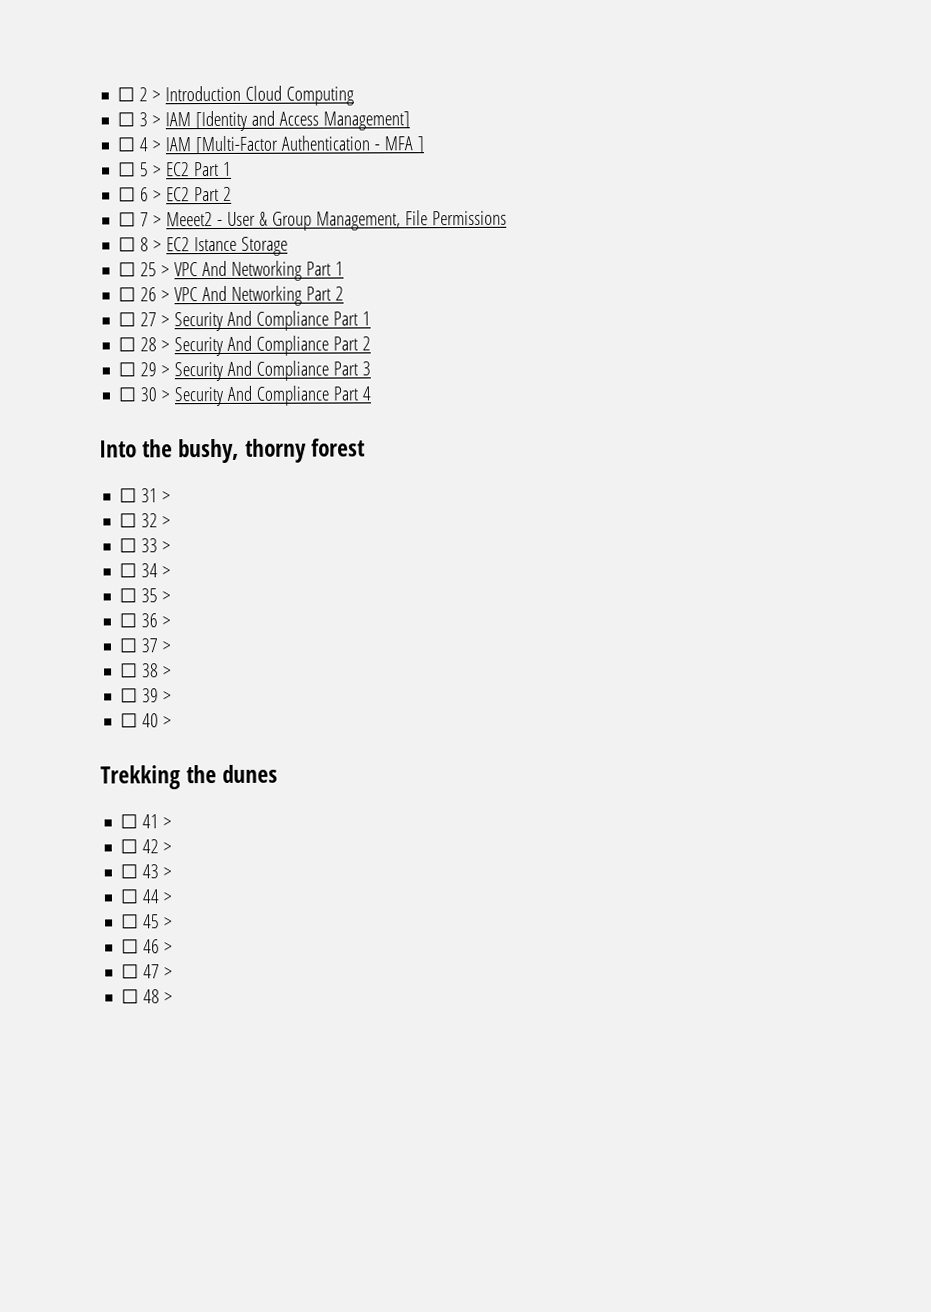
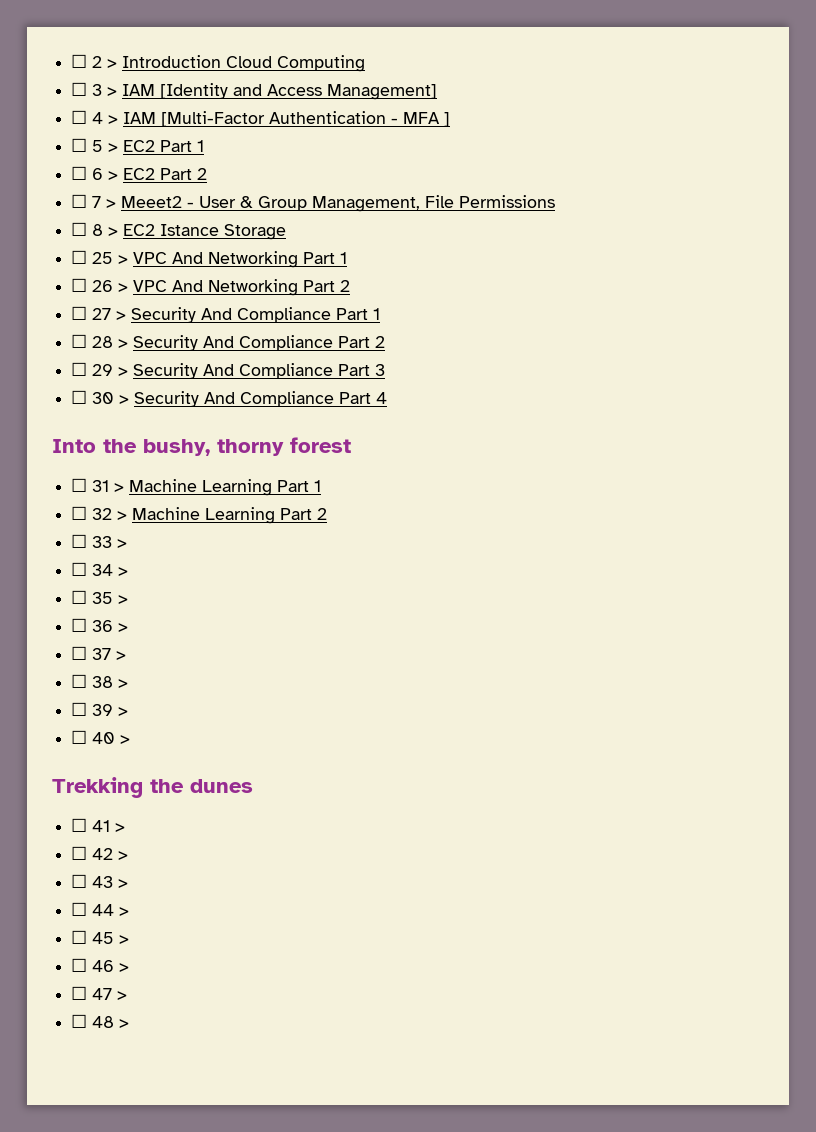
(172, 497) none -> [129,479,322,496] Machine Learning Part 1
(172, 522) none -> [132,507,328,524] Machine Learning Part 2

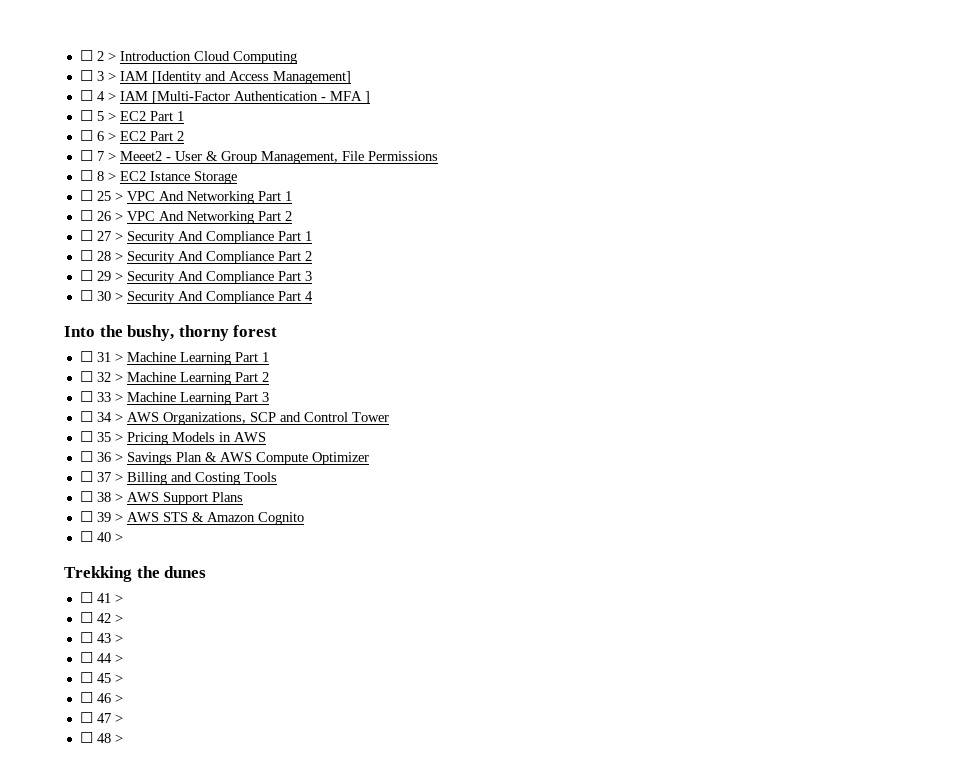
(128, 543) none -> [126,392,269,405] Machine Learning Part 3
(129, 571) none -> [126,412,389,425] AWS Organizations, SCP and Control Tower
(129, 599) none -> [126,432,266,445] Pricing Models in AWS
(129, 627) none -> [126,452,369,465] Savings Plan & AWS Compute Optimizer
(127, 655) none -> [126,472,277,485] Billing and Costing Tools
(129, 683) none -> [126,492,243,505] AWS Support Plans
(129, 711) none -> [126,512,304,525] AWS STS & Amazon Cognito

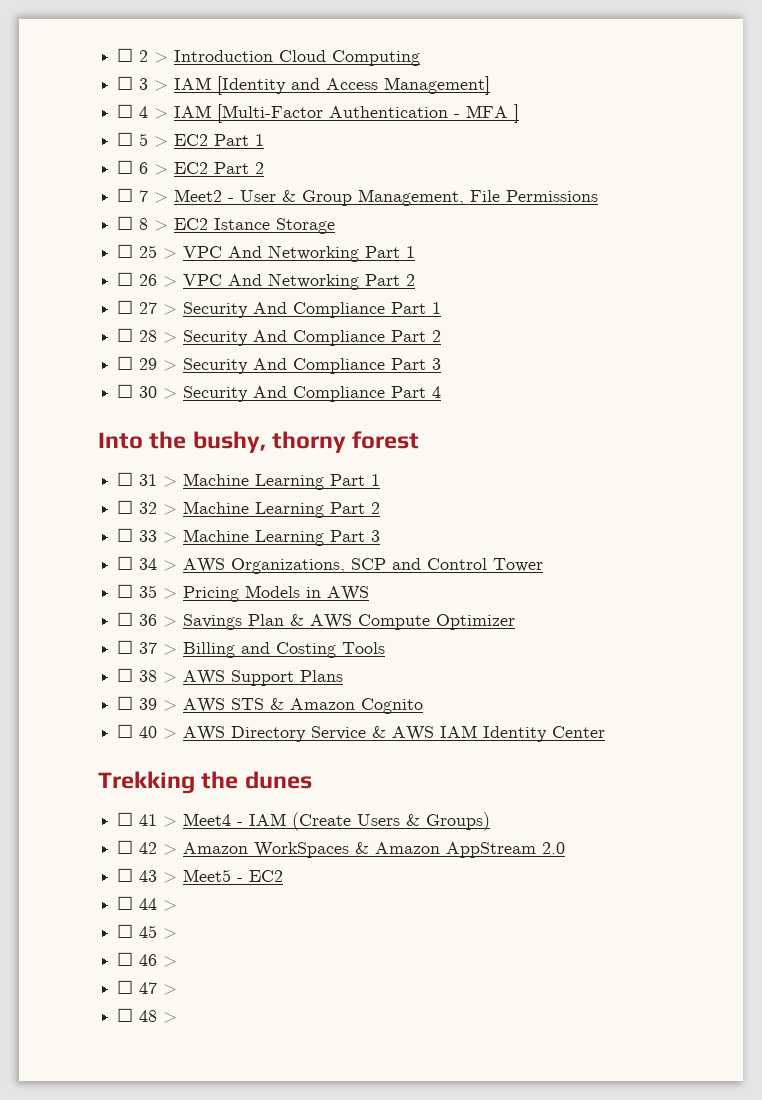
[119,151,162,161] Meeet2 -> [174,189,223,202] Meet2
(123, 537) none -> [183,725,606,742] AWS Directory Service & AWS IAM Identity Center
[79,612,123,623] // ☐ 42 > -> [183,812,491,831] [117,840,566,858] Meet4 - IAM (Create Users & Groups) // ☐ 42 > Amazon WorkSpaces & Amazon AppStream 2.0
(123, 638) none -> [183,869,284,882] Meet5 - EC2

